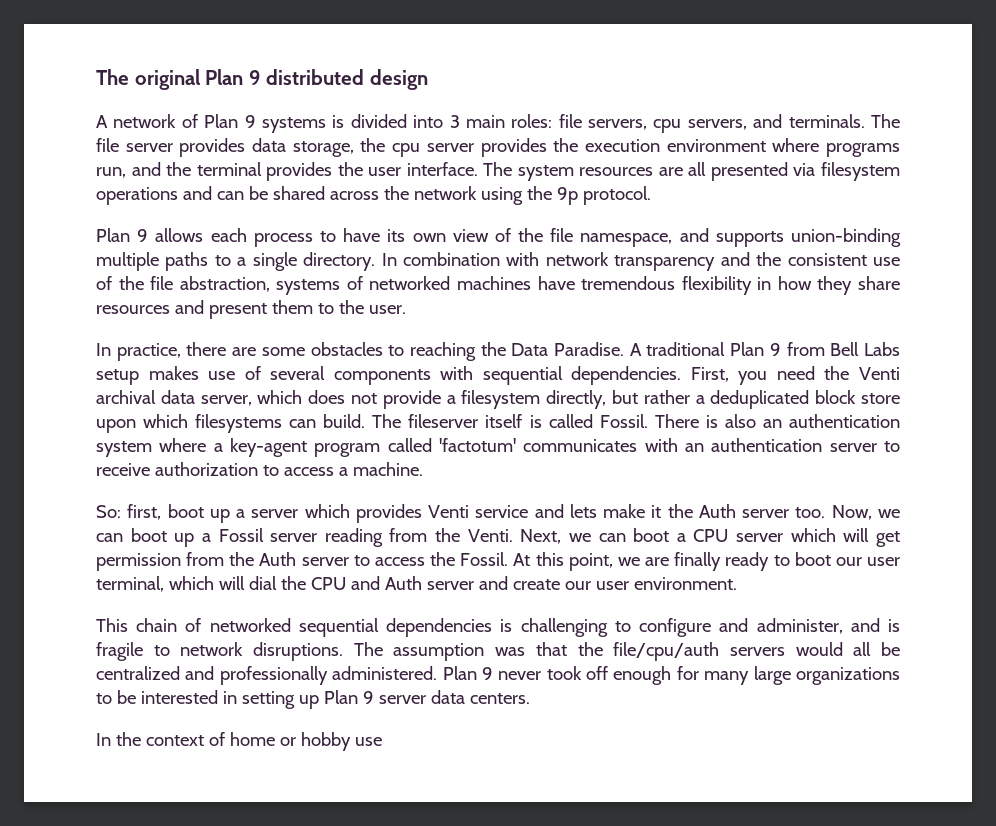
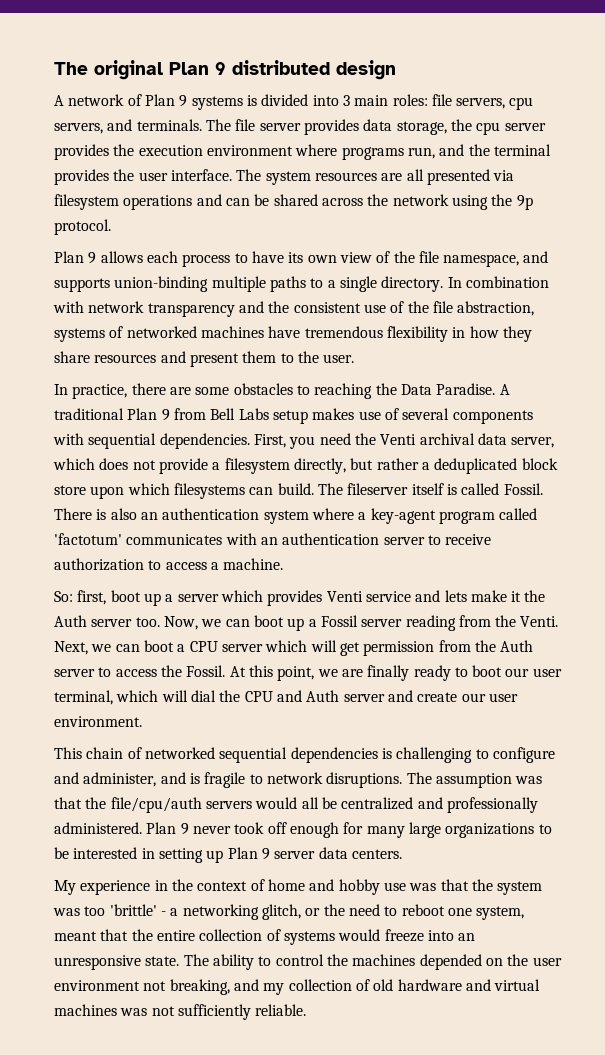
[96,733,111,746] In -> [54,880,168,895] My experience in
[279,737,296,746] or -> [309,879,335,891] and
(382, 741) none -> [409,879,543,895] [53,904,525,920] [54,929,476,945] [54,954,562,970] [54,979,541,995] [54,1004,307,1020] was that the system was too 'brittle' - a networking glitch, or the need to reboot one system, meant that the entire collection of systems would freeze into an unresponsive state. The ability to control the machines depended on the user environment not breaking, and my collection of old hardware and virtual machines was not sufficiently reliable.

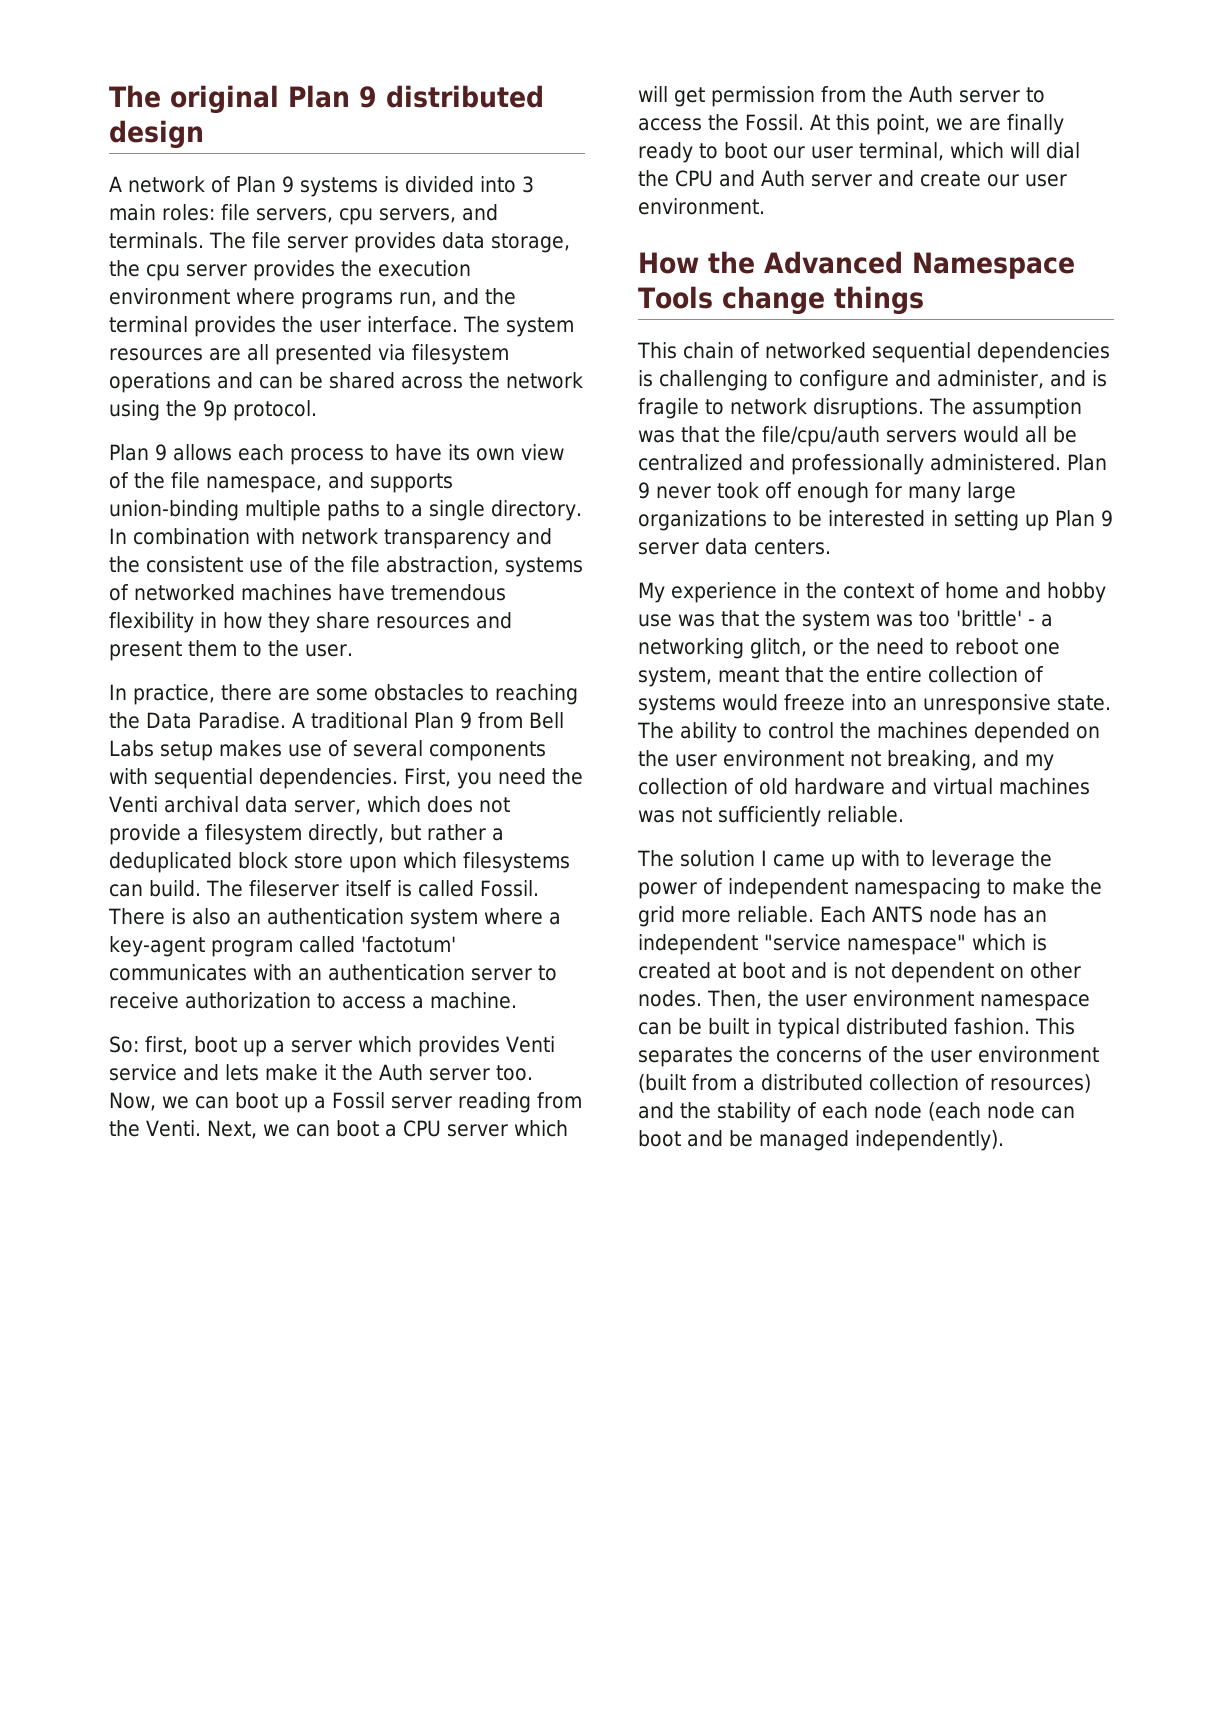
(142, 721) none -> [638,251,1075,279] [638,286,924,315] // How the Advanced Namespace Tools change things
(307, 1010) none -> [637,850,1052,871] [638,878,1102,899] [638,906,1047,927] [638,934,1047,955] [638,962,1081,983] [638,990,1090,1011] [638,1018,1075,1039] [638,1046,1099,1067] [638,1074,1091,1093] [638,1102,1075,1123] [638,1130,1004,1151] // The solution I came up with to leverage the power of independent namespacing to make the grid more reliable. Each ANTS node has an independent "service namespace" which is created at boot and is not dependent on other nodes. Then, the user environment namespace can be built in typical distributed fashion. This separates the concerns of the user environment (built from a distributed collection of resources) and the stability of each node (each node can boot and be managed independently).

